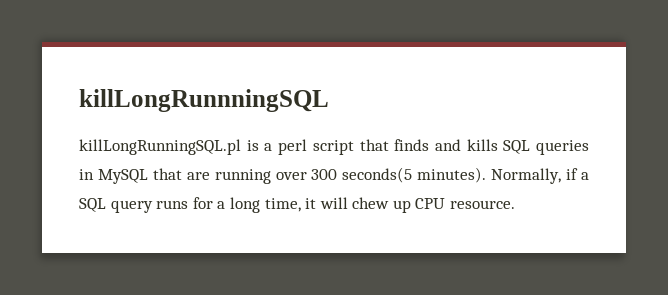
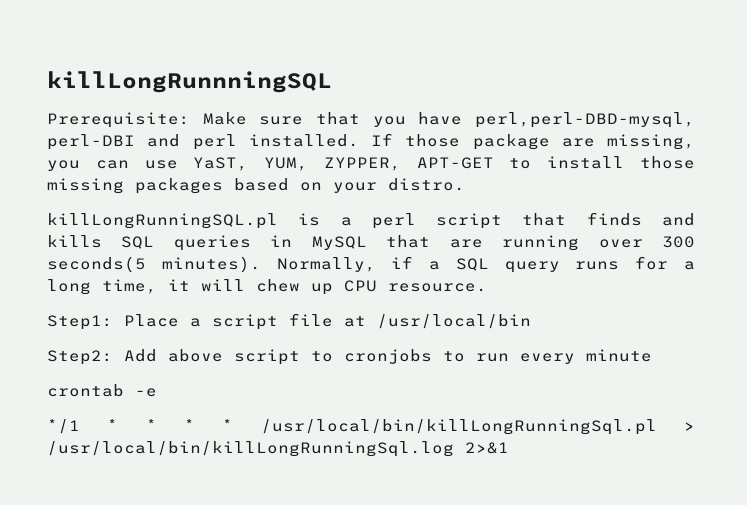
(329, 100) none -> [47,112,695,128] [47,133,695,150] [47,156,695,171] [47,178,465,194] // Prerequisite: Make sure that you have perl,perl-DBD-mysql, perl-DBI and perl installed. If those package are missing, you can use YaST, YUM, ZYPPER, APT-GET to install those missing packages based on your distro.
(516, 204) none -> [47,313,531,330] [47,349,652,365] [47,384,157,397] [47,419,696,435] [47,441,509,457] // Step1: Place a script file at /usr/local/bin // Step2: Add above script to cronjobs to run every minute // crontab -e // */1 * * * * /usr/local/bin/killLongRunningSql.pl > /usr/local/bin/killLongRunningSql.log 2>&1

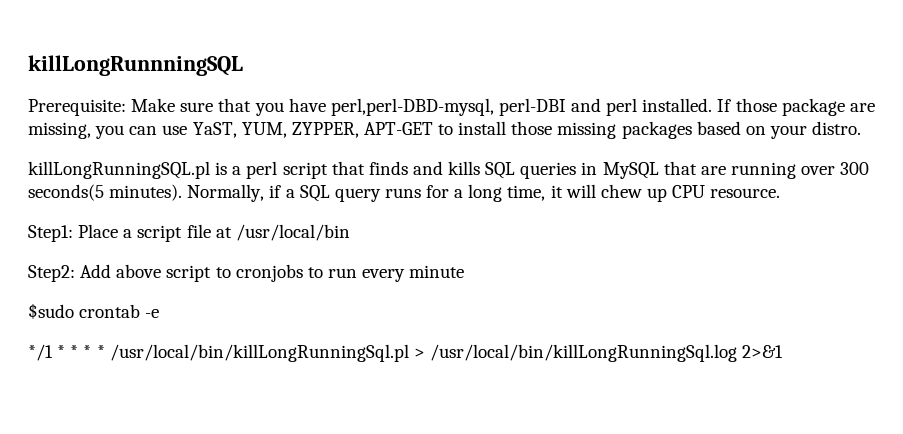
(652, 355) none -> [28,303,74,319] $sudo

